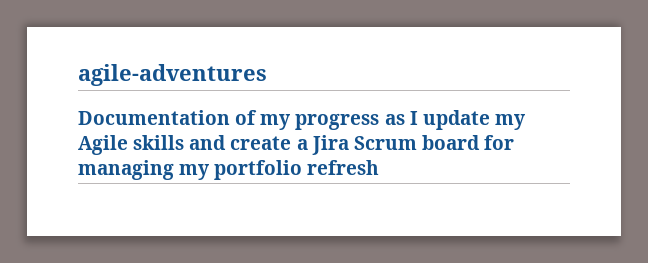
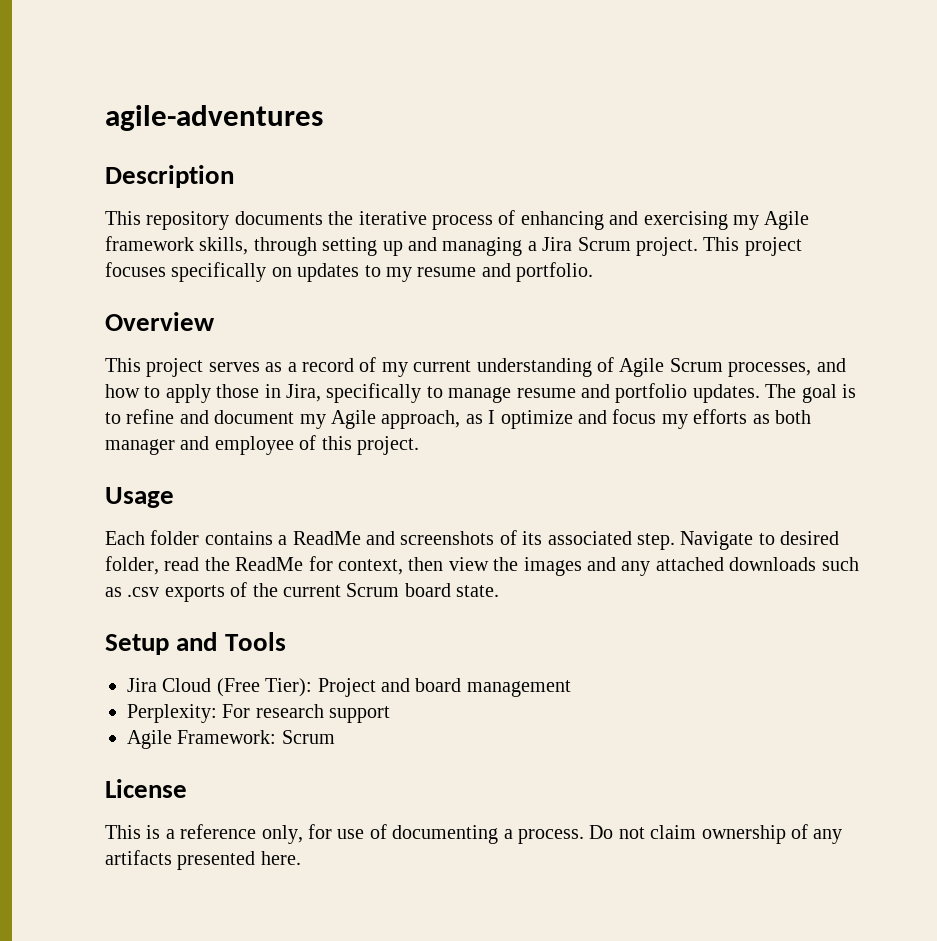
[78,110,525,130] [78,135,515,155] [78,160,380,180] Documentation of my progress as I update my Agile skills and create a Jira Scrum board for managing my portfolio refresh -> [105,165,234,188] [105,210,810,230] [105,236,802,256] [105,262,594,282] [105,312,215,331] [105,357,846,377] [105,383,856,403] [105,409,811,429] [105,435,419,455] [105,487,174,508] [105,530,840,550] [105,556,859,576] [105,582,500,602] [105,632,286,655] [127,678,571,697] [127,704,391,723] [127,730,335,749] [105,779,187,798] [105,824,843,844] [105,850,301,870] Description // This repository documents the iterative process of enhancing and exercising my Agile framework skills, through setting up and managing a Jira Scrum project. This project focuses specifically on updates to my resume and portfolio. // Overview // This project serves as a record of my current understanding of Agile Scrum processes, and how to apply those in Jira, specifically to manage resume and portfolio updates. The goal is to refine and document my Agile approach, as I optimize and focus my efforts as both manager and employee of this project. // Usage // Each folder contains a ReadMe and screenshots of its associated step. Navigate to desired folder, read the ReadMe for context, then view the images and any attached downloads such as .csv exports of the current Scrum board state. // Setup and Tools // Jira Cloud (Free Tier): Project and board management // Perplexity: For research support // Agile Framework: Scrum // License // This is a reference only, for use of documenting a process. Do not claim ownership of any artifacts presented here.

